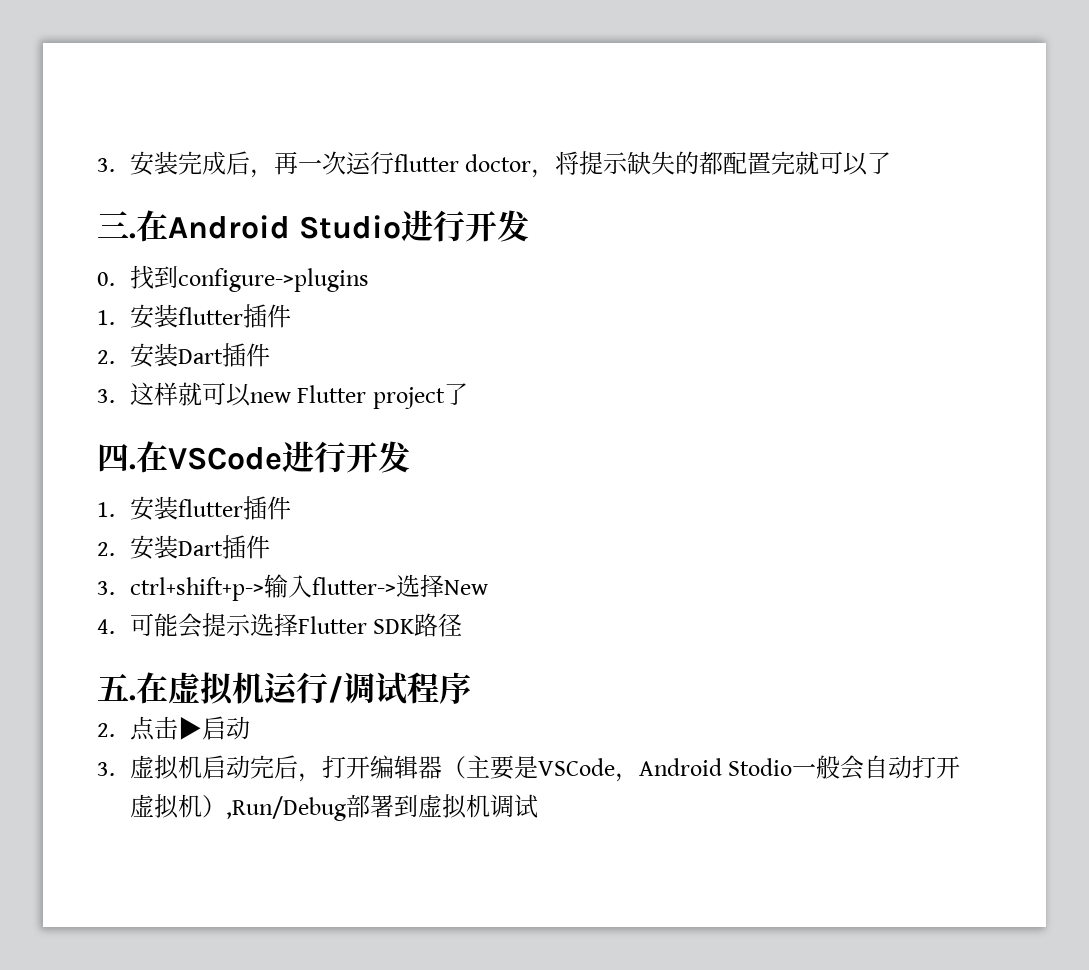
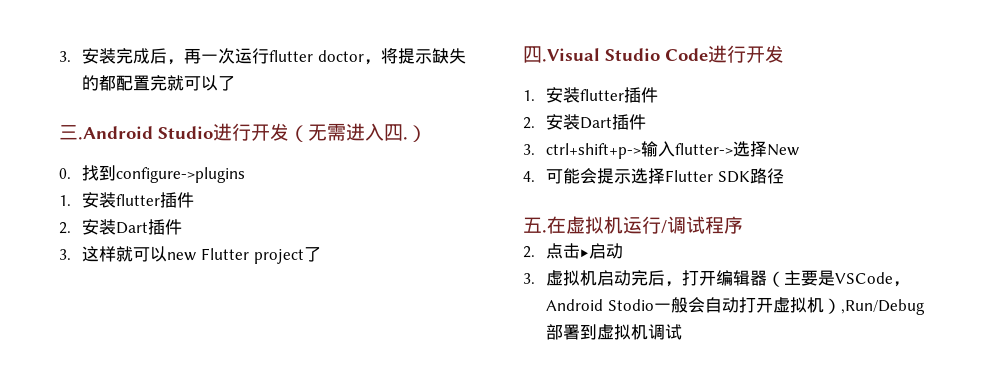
[129,210,290,242] .在Android -> [78,126,153,140] .Android
(529, 226) none -> [289,123,427,142] （无需进入四.）
[129,441,282,473] .在VSCode -> [542,48,708,62] .Visual Studio Code

